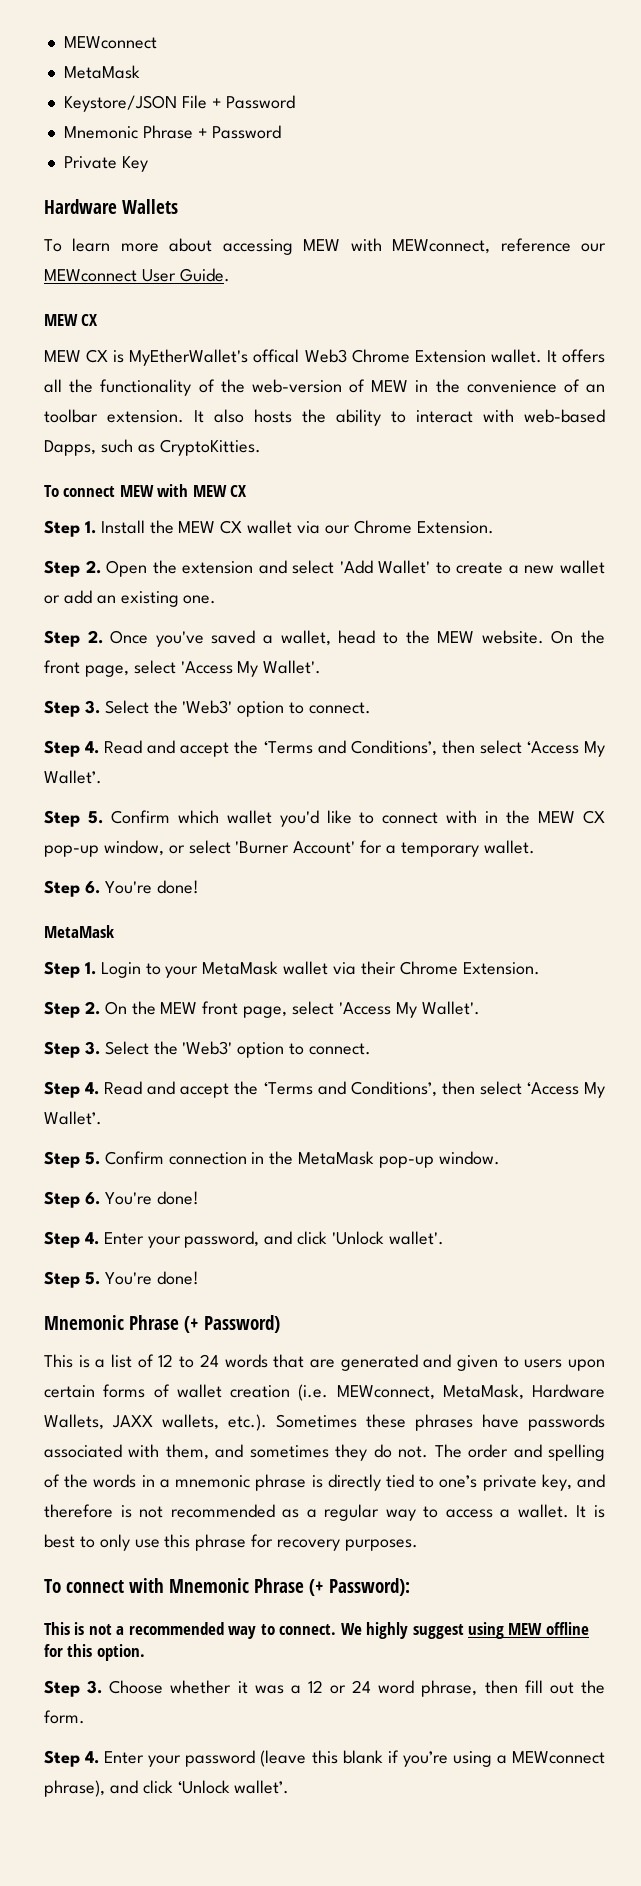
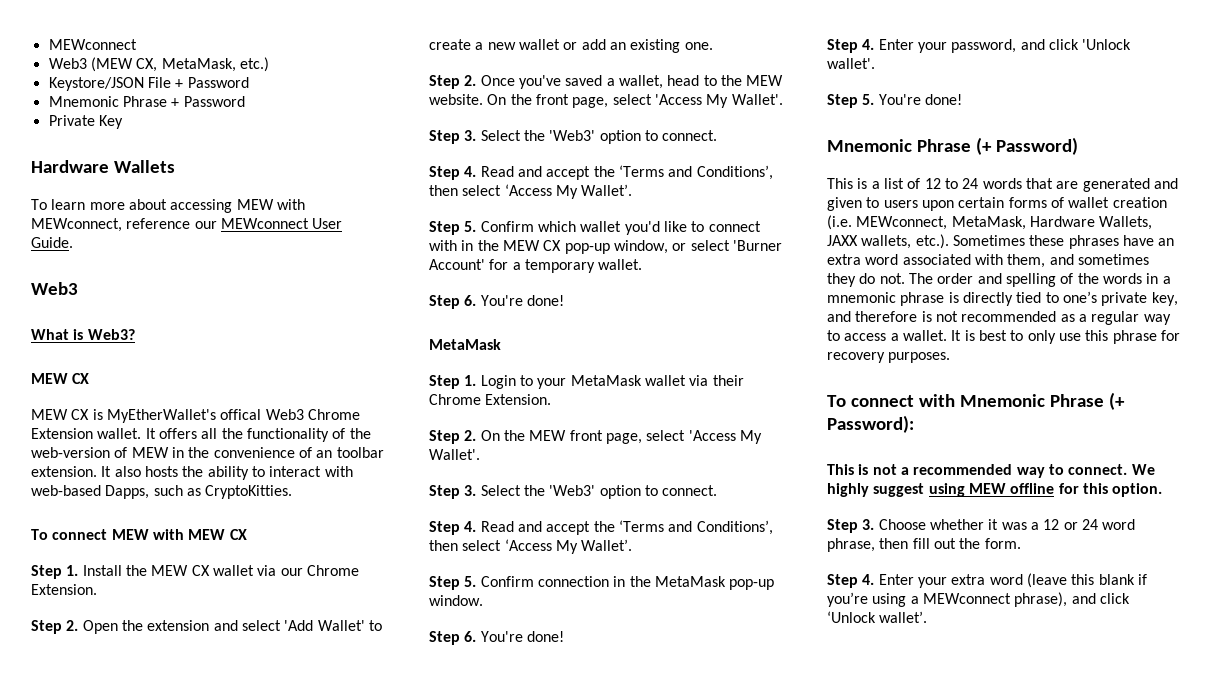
[63,65,140,79] MetaMask -> [48,57,269,72] Web3 (MEW CX, MetaMask, etc.)
(230, 275) none -> [31,282,78,295] [31,329,135,340] // Web3 // What is Web3?
[528,1414,605,1431] passwords -> [1158,238,1175,246] [827,254,899,265] an extra word
[185,1750,256,1767] password -> [951,574,1023,585] extra word

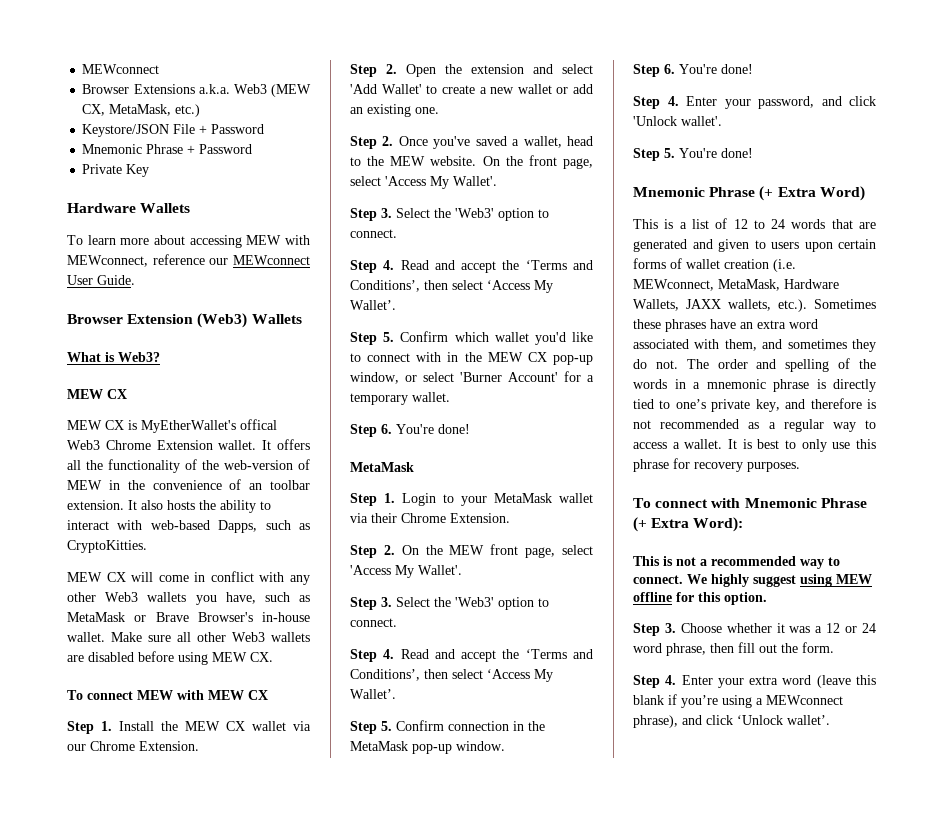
(137, 44) none -> [82,84,230,94] Browser Extensions a.k.a.
[31,282,78,295] Web3 -> [67,313,302,328] Browser Extension (Web3) Wallets
(293, 492) none -> [67,571,310,585] [67,592,310,605] [67,612,310,622] [67,632,310,642] [67,651,273,665] // MEW CX will come in conflict with any other Web3 wallets you have, such as MetaMask or Brave Browser's in-house wallet. Make sure all other Web3 wallets are disabled before using MEW CX.
[995,137,1078,155] Password) -> [777,186,865,201] Extra Word)
[827,415,914,433] Password): -> [651,517,744,532] Extra Word):

